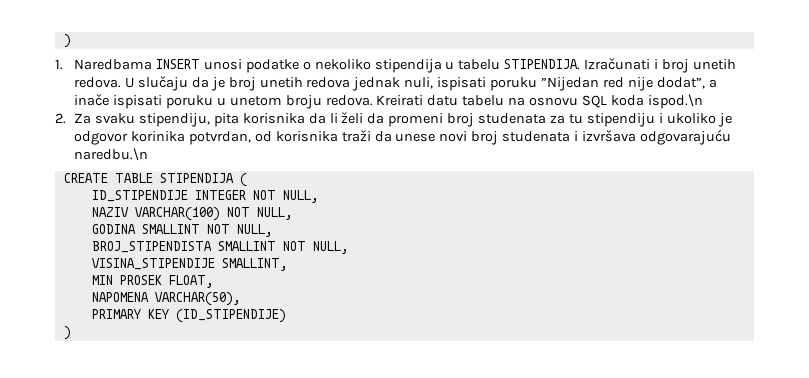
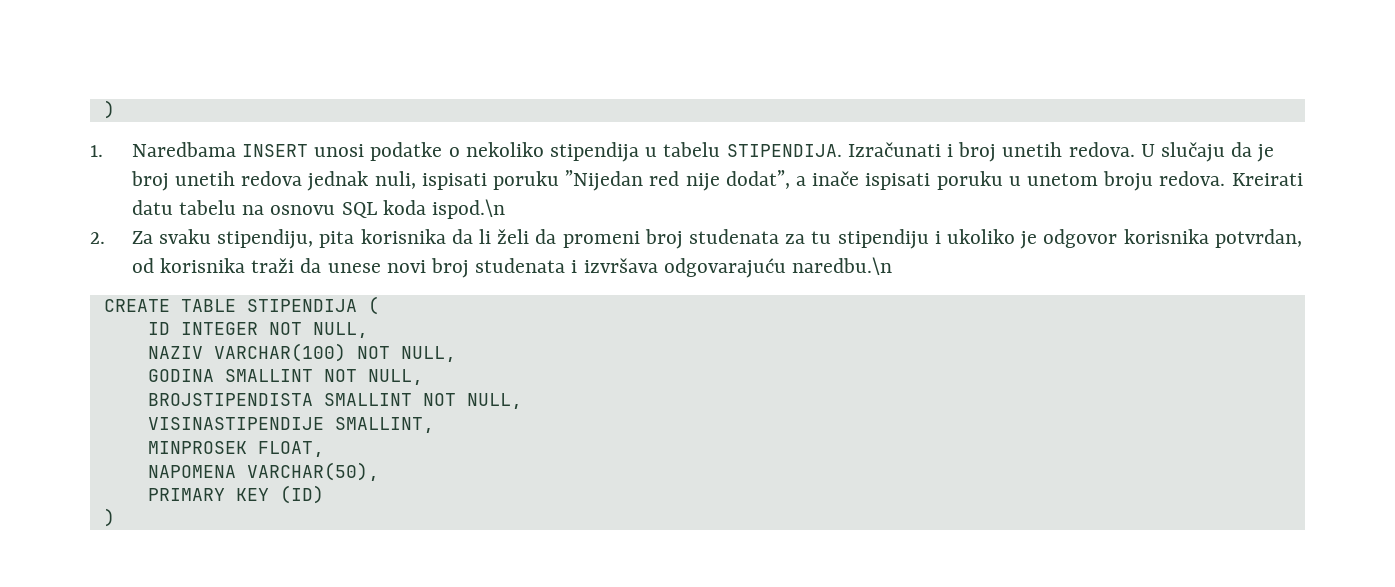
[130,131,185,142] korinika -> [1123,229,1209,244] korisnika
[91,190,188,202] ID_STIPENDIJE -> [147,322,170,335] ID
[91,241,349,254] [91,258,215,270] BROJ_STIPENDISTA SMALLINT NOT NULL, // VISINA_STIPENDIJE -> [147,393,522,409] [147,417,324,430] BROJSTIPENDISTA SMALLINT NOT NULL, // VISINASTIPENDIJE
[91,275,162,285] MIN PROSEK -> [147,441,247,454] MINPROSEK
[175,309,286,323] (ID_STIPENDIJE) -> [279,485,324,504] (ID)

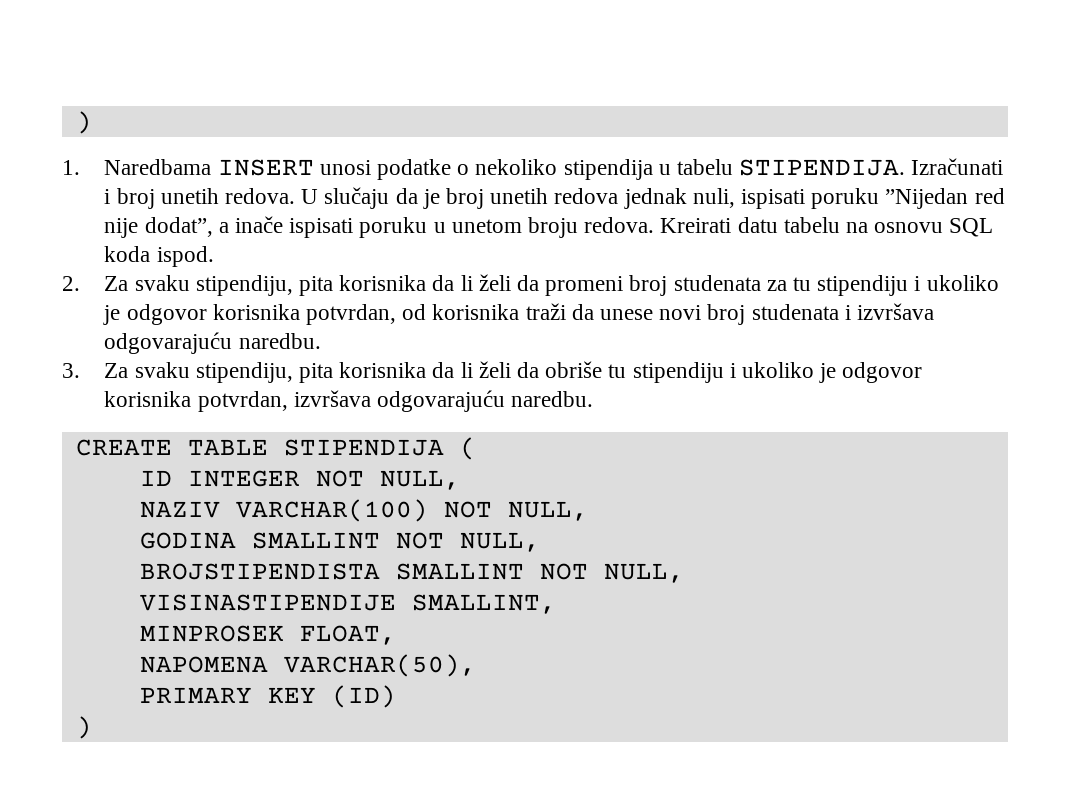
[431,199,505,219] ispod.\n -> [156,246,214,267] ispod.
[792,257,893,275] naredbu.\n -> [238,333,321,349] [62,361,923,383] [104,390,594,412] naredbu. // 3. Za svaku stipendiju, pita korisnika da li želi da obriše tu stipendiju i ukoliko je odgovor korisnika potvrdan, izvršava odgovarajuću naredbu.

